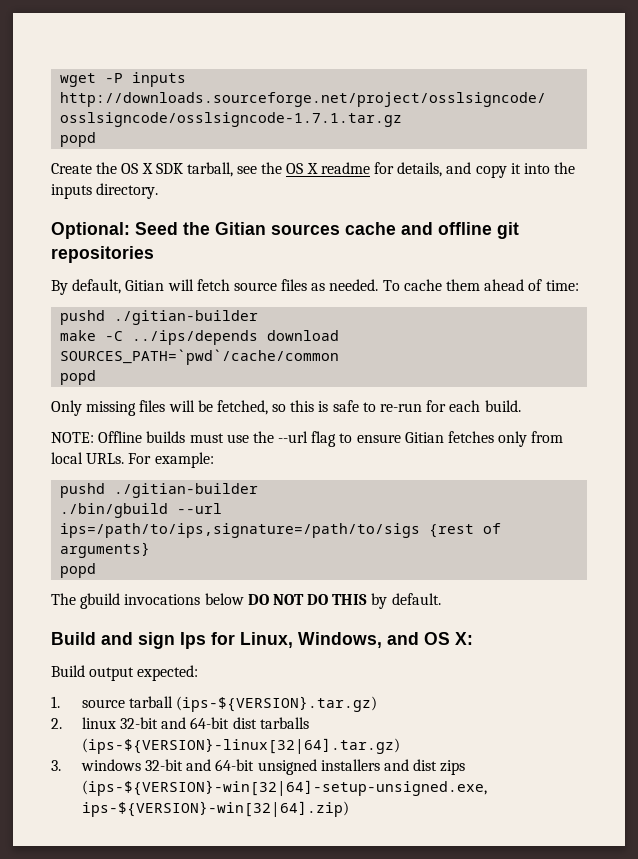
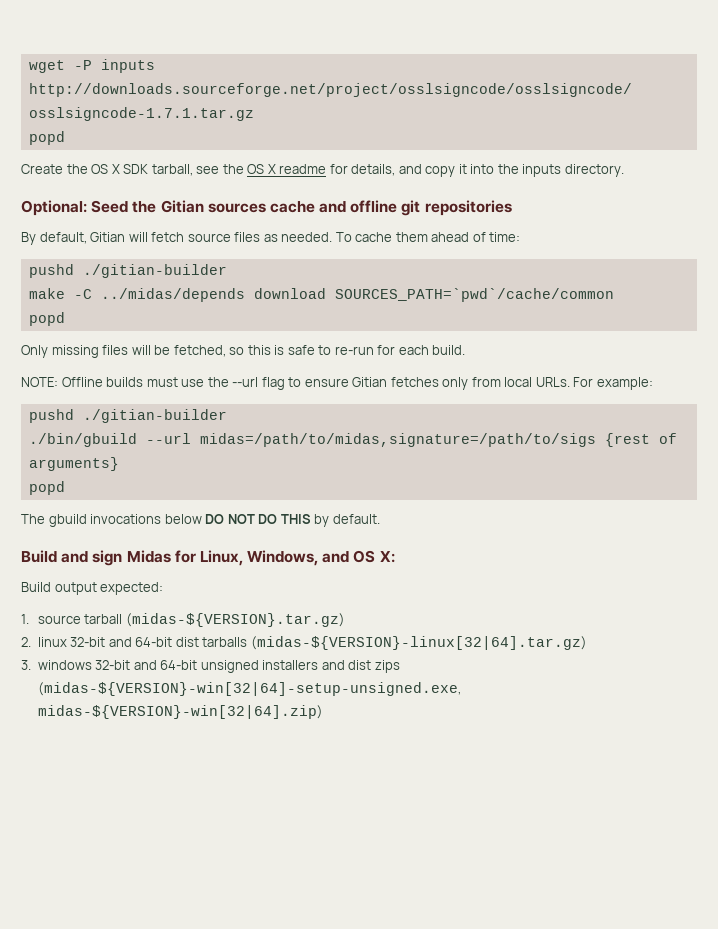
[132,330,259,345] ../ips/depends -> [100,288,245,302] ../midas/depends
[60,523,421,538] ips=/path/to/ips,signature=/path/to/sigs -> [199,433,596,447] midas=/path/to/midas,signature=/path/to/sigs
[180,632,206,649] Ips -> [126,550,171,563] Midas
[176,696,378,712] (ips-${VERSION}.tar.gz) -> [125,613,345,627] (midas-${VERSION}.tar.gz)
[81,738,400,754] (ips-${VERSION}-linux[32|64].tar.gz) -> [250,636,587,650] (midas-${VERSION}-linux[32|64].tar.gz)
[81,780,487,796] [81,801,349,817] (ips-${VERSION}-win[32|64]-setup-unsigned.exe, ips-${VERSION}-win[32|64].zip) -> [37,682,461,696] [37,705,323,719] (midas-${VERSION}-win[32|64]-setup-unsigned.exe, midas-${VERSION}-win[32|64].zip)

